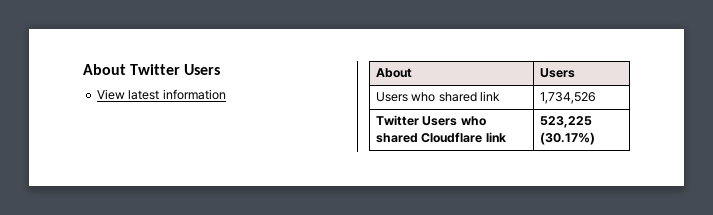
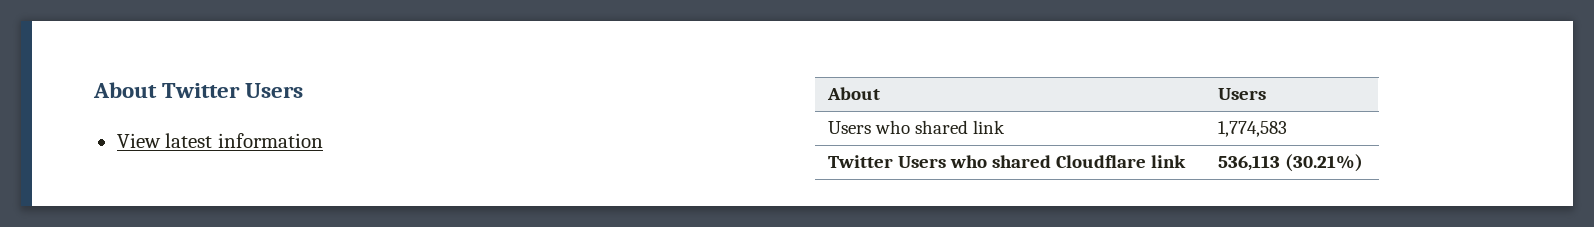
[539,92,596,104] 1,734,526 -> [1217,121,1287,137] 1,774,583
[539,116,592,128] [539,132,595,145] 523,225 (30.17%) -> [1217,154,1363,172] 536,113 (30.21%)

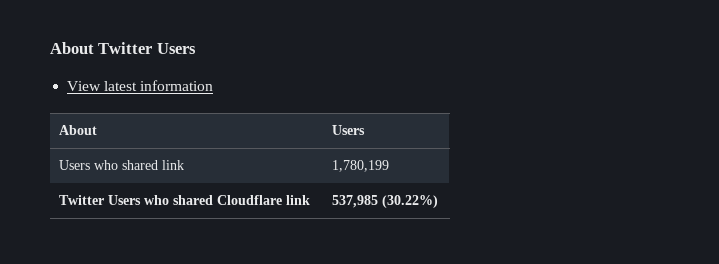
[1217,121,1287,137] 1,774,583 -> [331,160,389,172] 1,780,199
[1217,154,1363,172] 536,113 (30.21%) -> [331,195,438,208] 537,985 (30.22%)

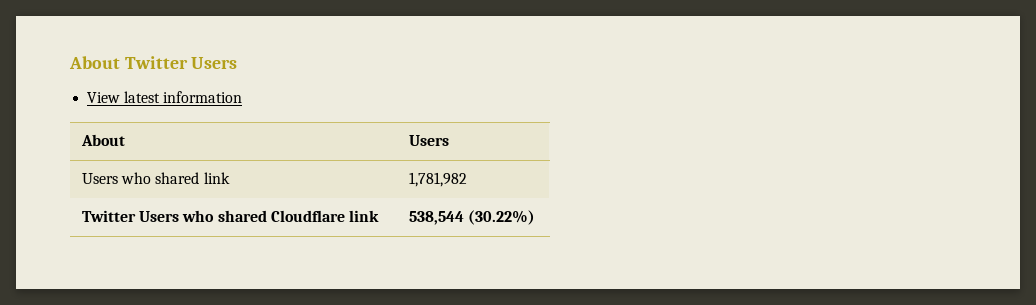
[331,160,389,172] 1,780,199 -> [408,172,467,187] 1,781,982
[331,195,378,208] 537,985 -> [408,211,464,225] 538,544

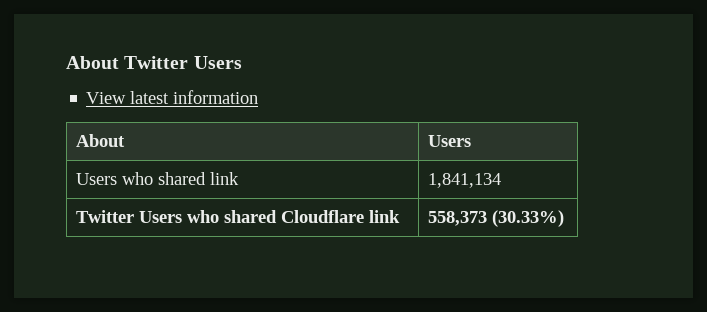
[408,172,467,187] 1,781,982 -> [428,173,502,188] 1,841,134
[408,210,536,225] 538,544 (30.22%) -> [428,210,565,227] 558,373 (30.33%)

